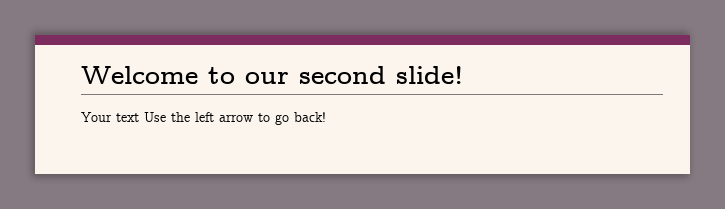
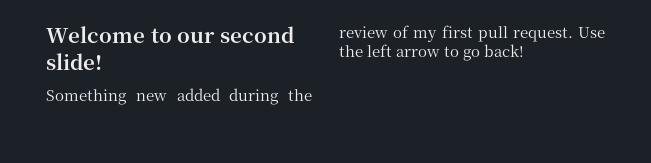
[81,112,139,122] Your text -> [46,88,312,105] [339,25,573,42] Something new added during the review of my first pull request.

